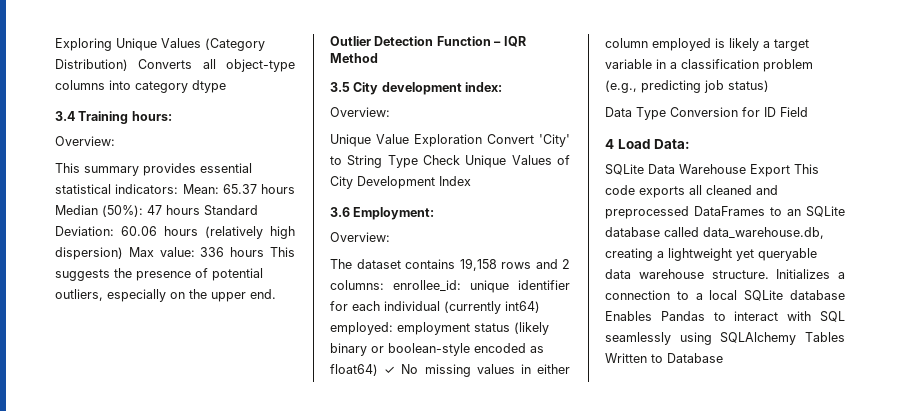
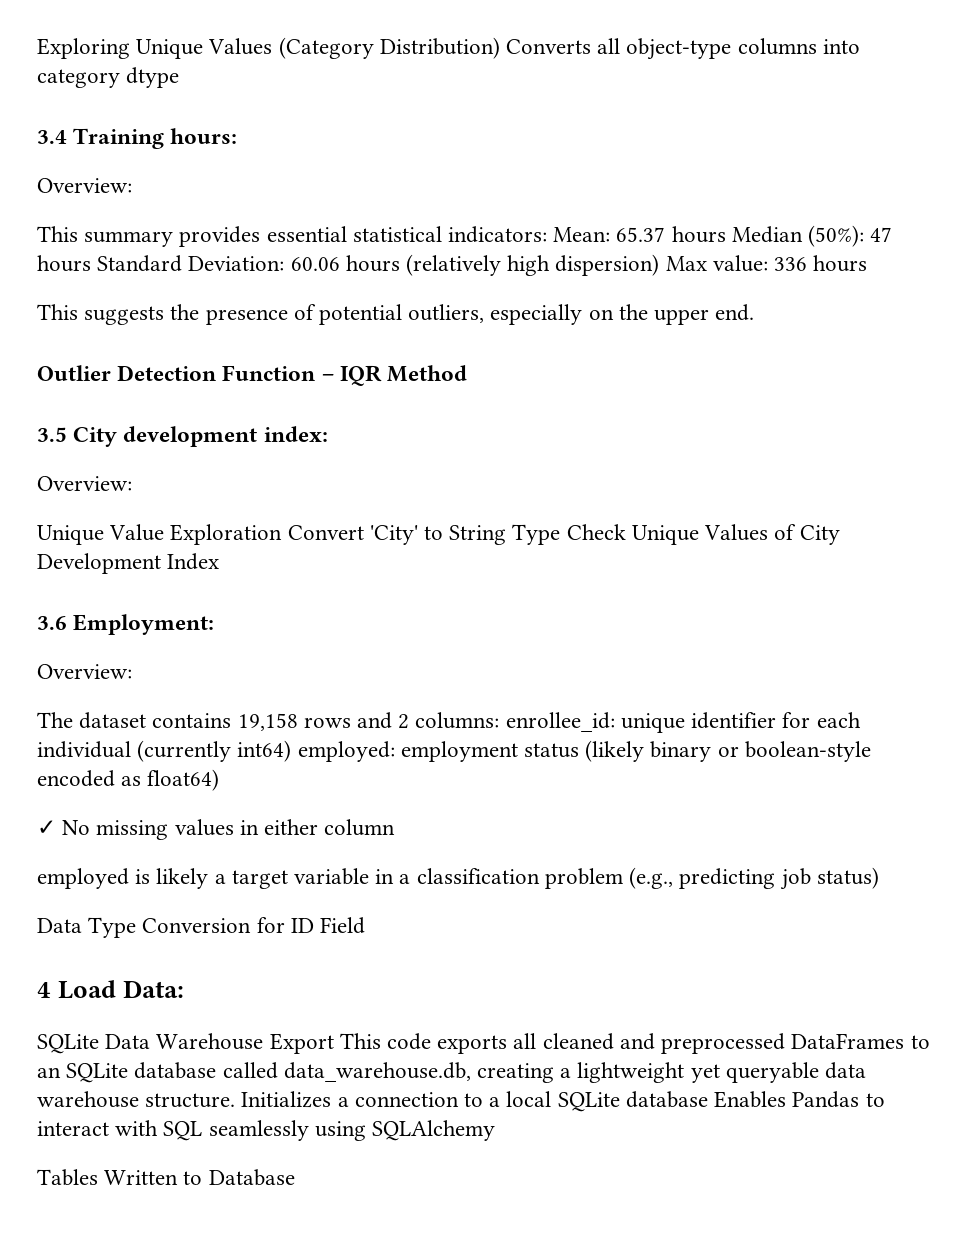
(265, 252) none -> (868, 263) //
(378, 370) none -> (220, 780) //
(648, 43) none -> (396, 827) //
(797, 338) none -> (496, 1130) //

